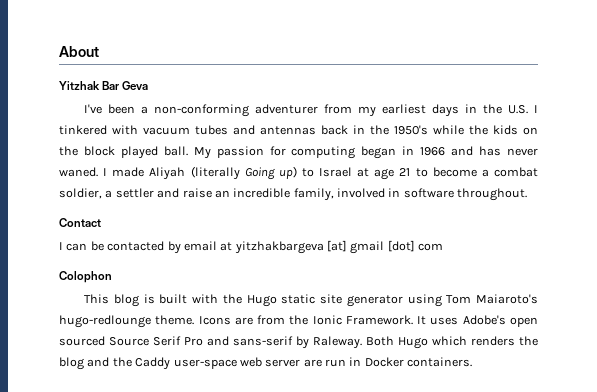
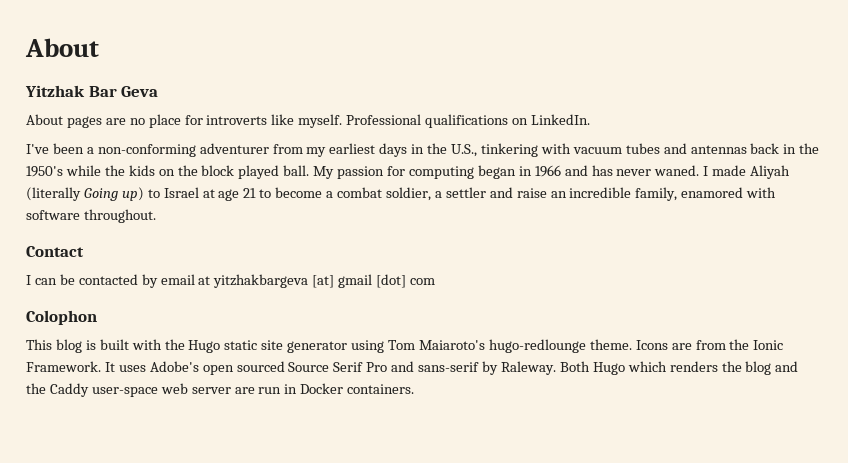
(149, 85) none -> [26,114,590,128] // About pages are no place for introverts like myself. Professional qualifications on LinkedIn.
[508,105,538,114] [59,125,107,135] U.S. I tinkered -> [451,143,538,157] U.S., tinkering
[337,188,401,198] involved in -> [681,187,777,198] enamored with

